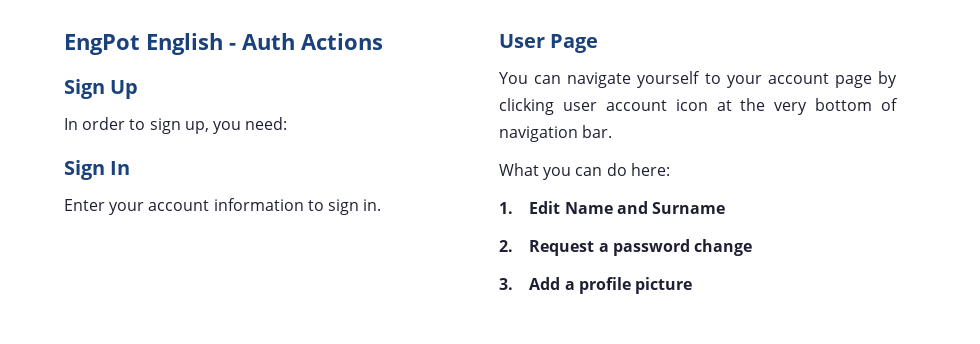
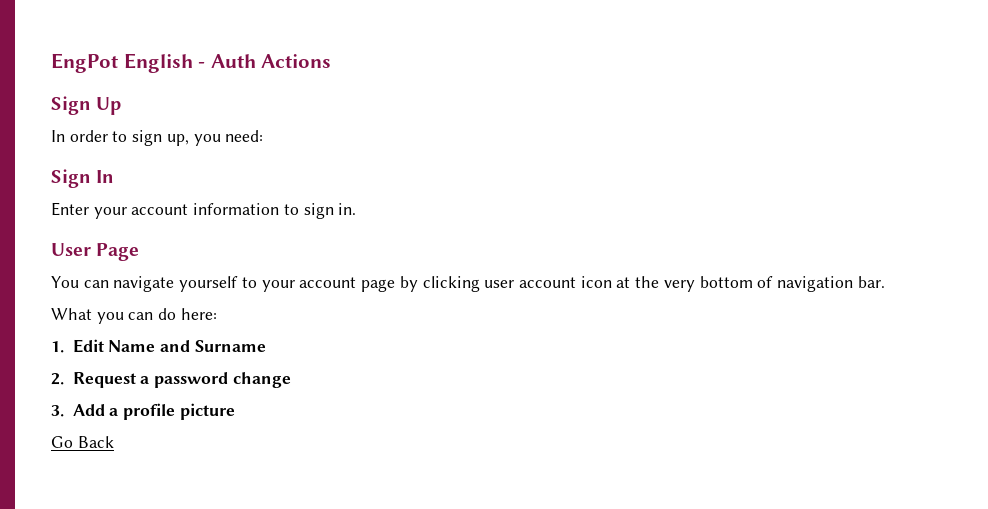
(692, 285) none -> [51,436,114,448] // Go Back

